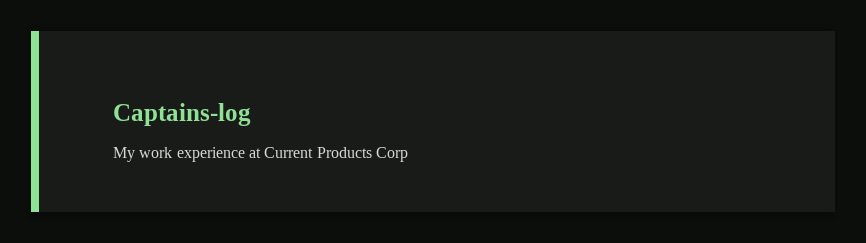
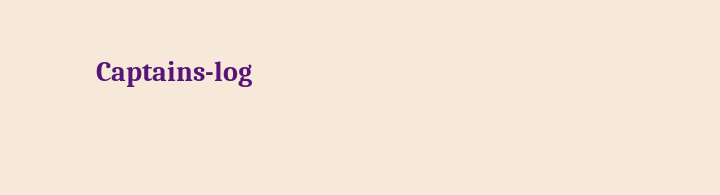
[113,147,408,162] // My work experience at Current Products Corp -> (252, 74) none

